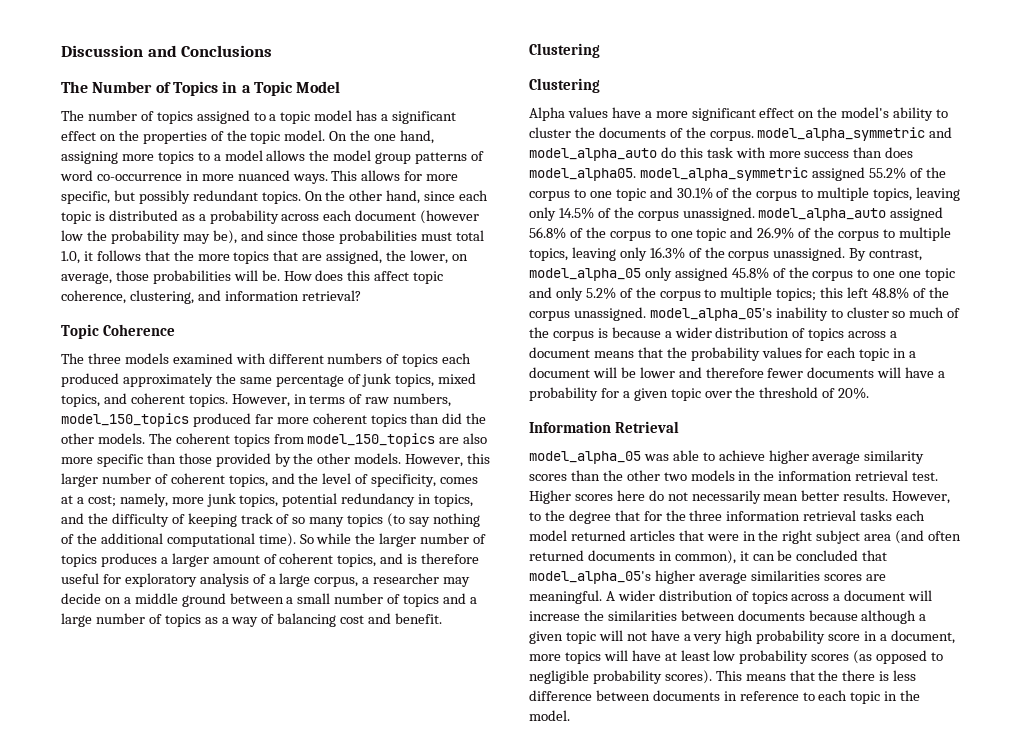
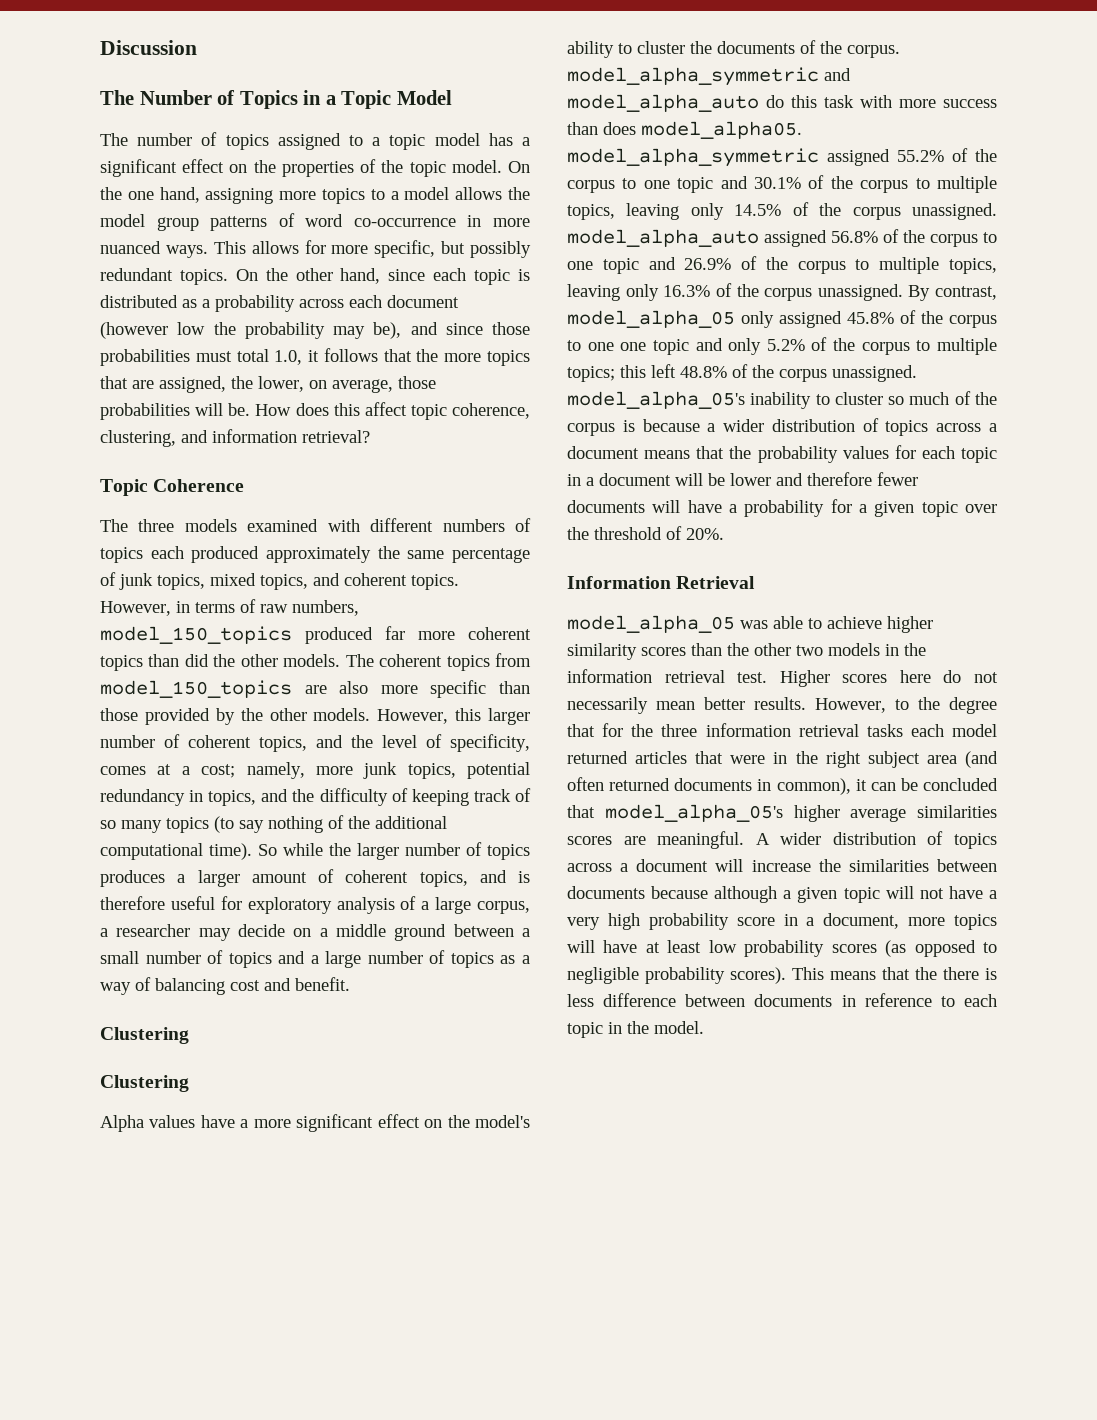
[147,45,273,57] and Conclusions -> (197, 47) none
[812,452,861,464] average -> (933, 624) none

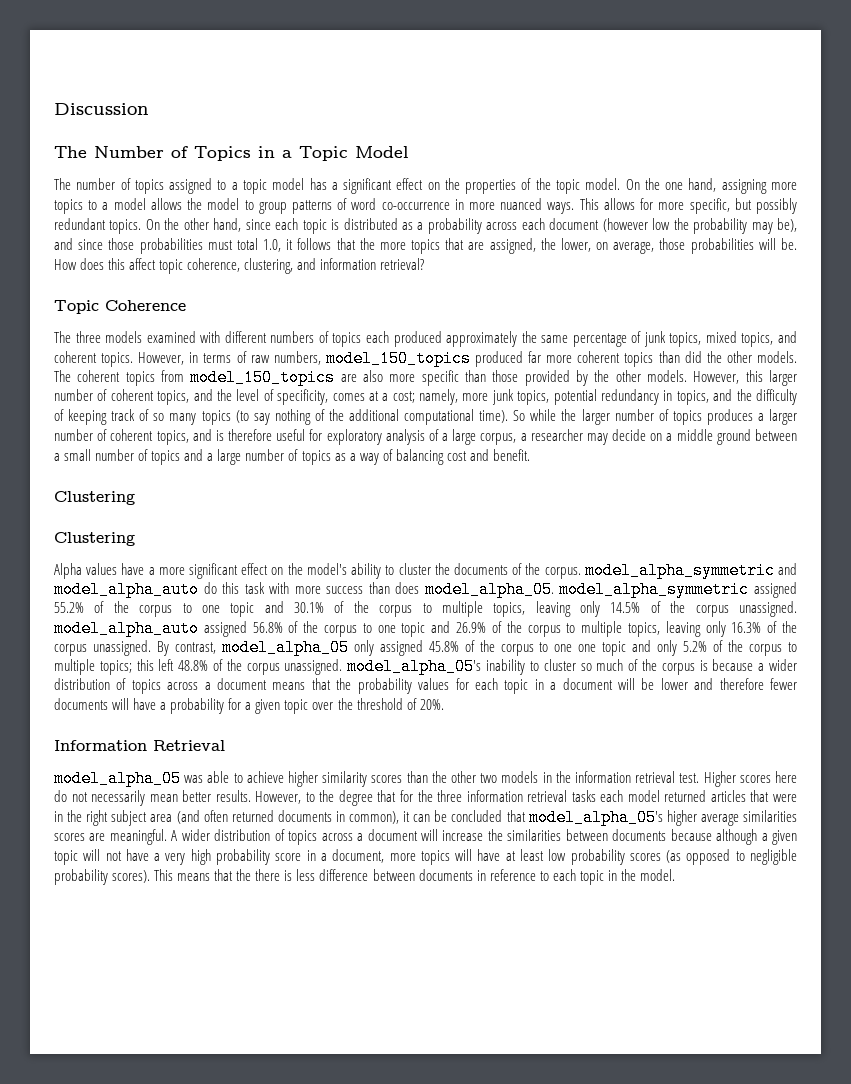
(145, 220) none -> [244,200,254,210] to
[251,872,307,883] amount -> [54,429,93,441] number
[641,121,802,139] model_alpha05. -> [424,581,554,598] model_alpha_05.

